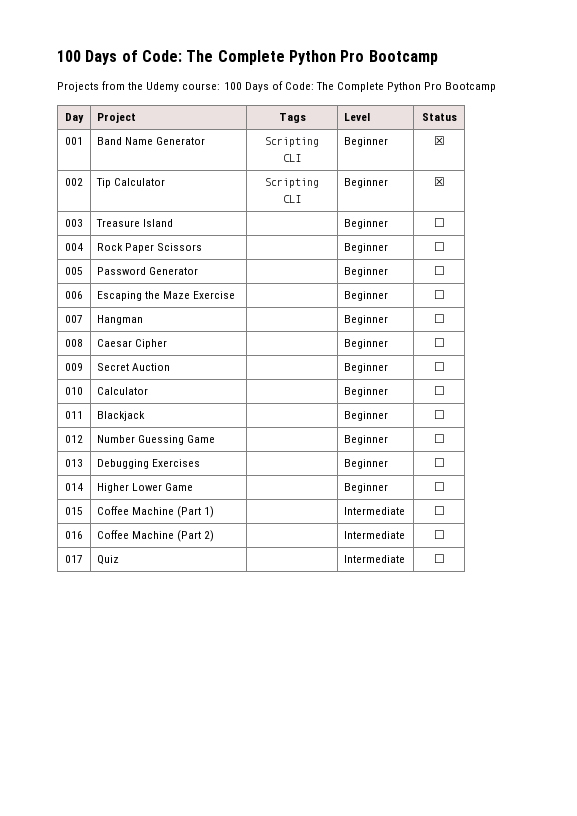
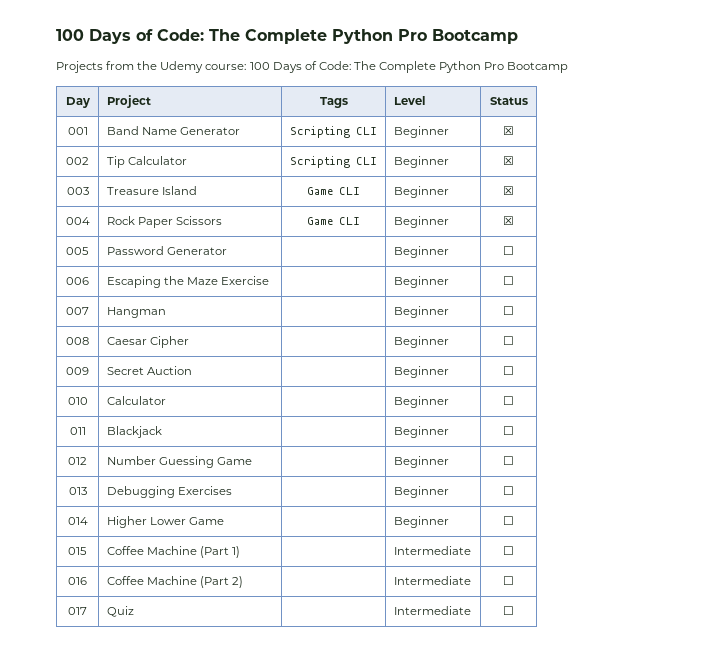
[344,219,389,229] [433,218,445,227] | Beginner | ☐ -> [307,187,360,195] [393,186,449,198] [503,186,514,195] Game CLI | Beginner | ☒
[344,243,389,253] [433,242,445,251] | Beginner | ☐ -> [307,217,360,225] [393,216,449,228] [503,216,514,225] Game CLI | Beginner | ☒

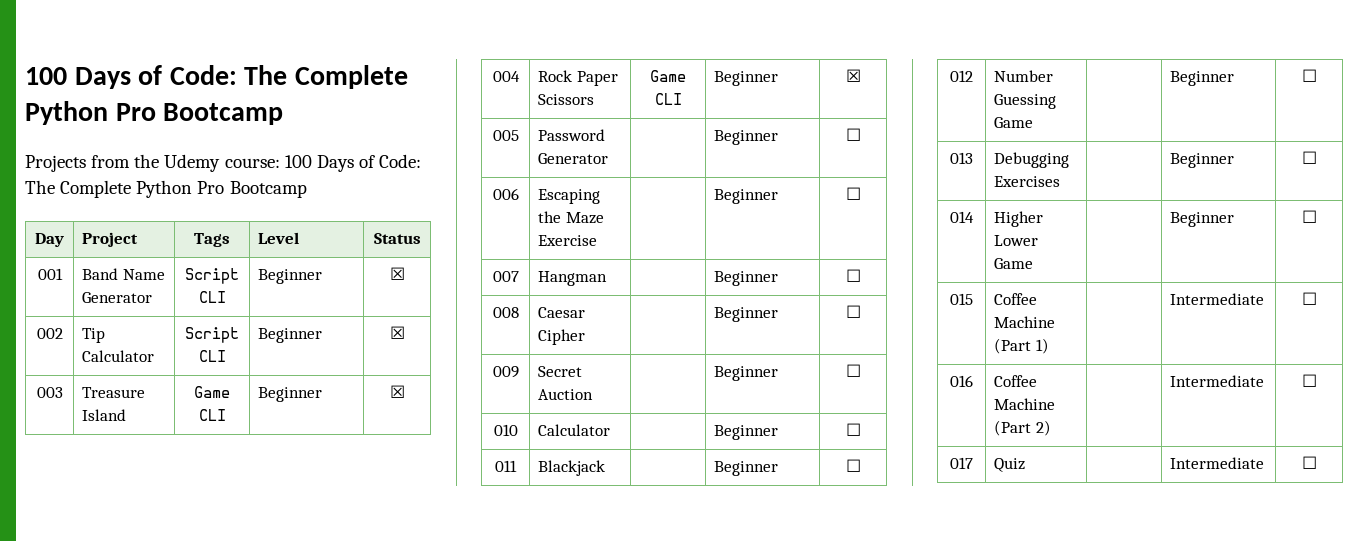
[290,126,350,138] Scripting -> [185,268,239,284] Script
[290,156,350,168] Scripting -> [185,327,239,343] Script

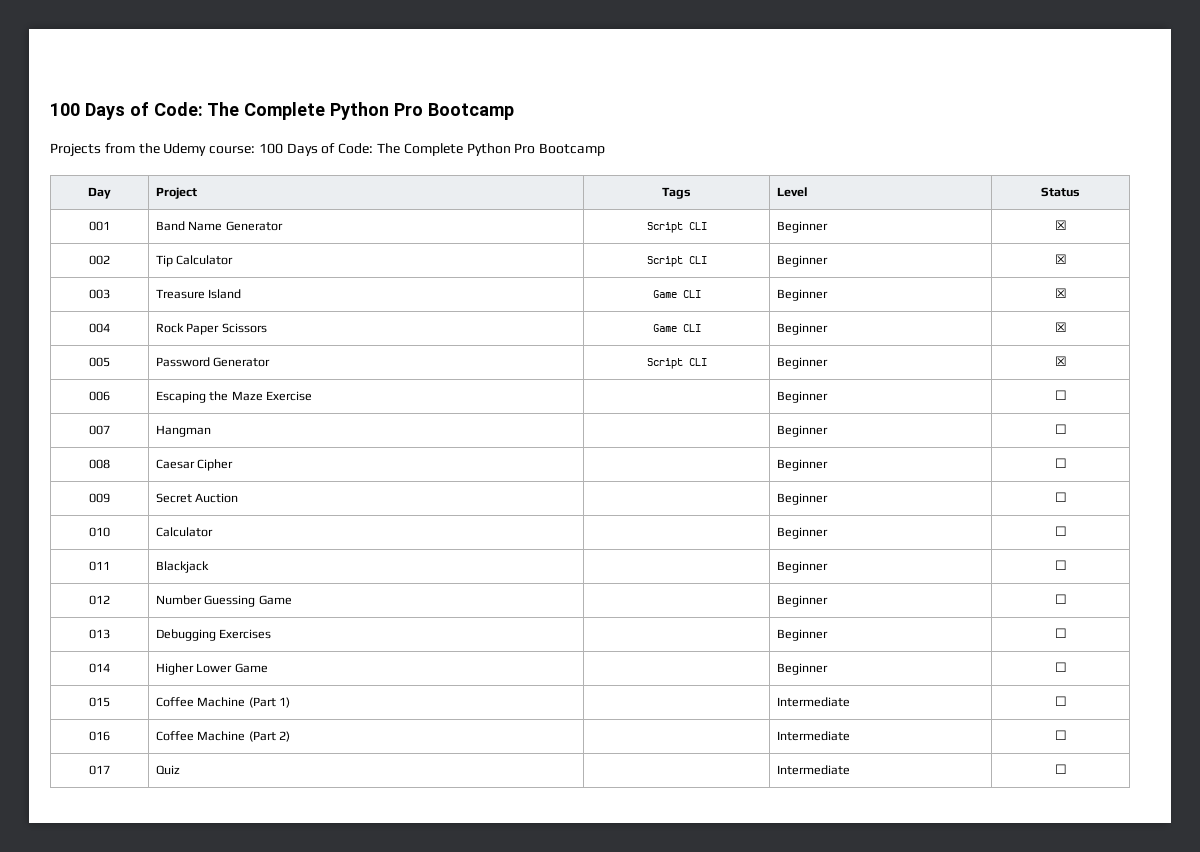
[714,130,779,145] [845,128,861,141] | Beginner | ☐ -> [646,358,707,369] [776,357,828,369] [1054,356,1067,366] Script CLI | Beginner | ☒

